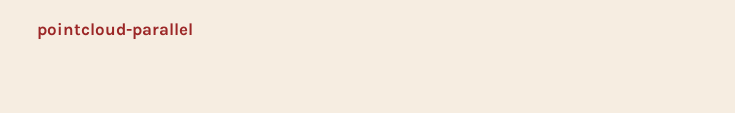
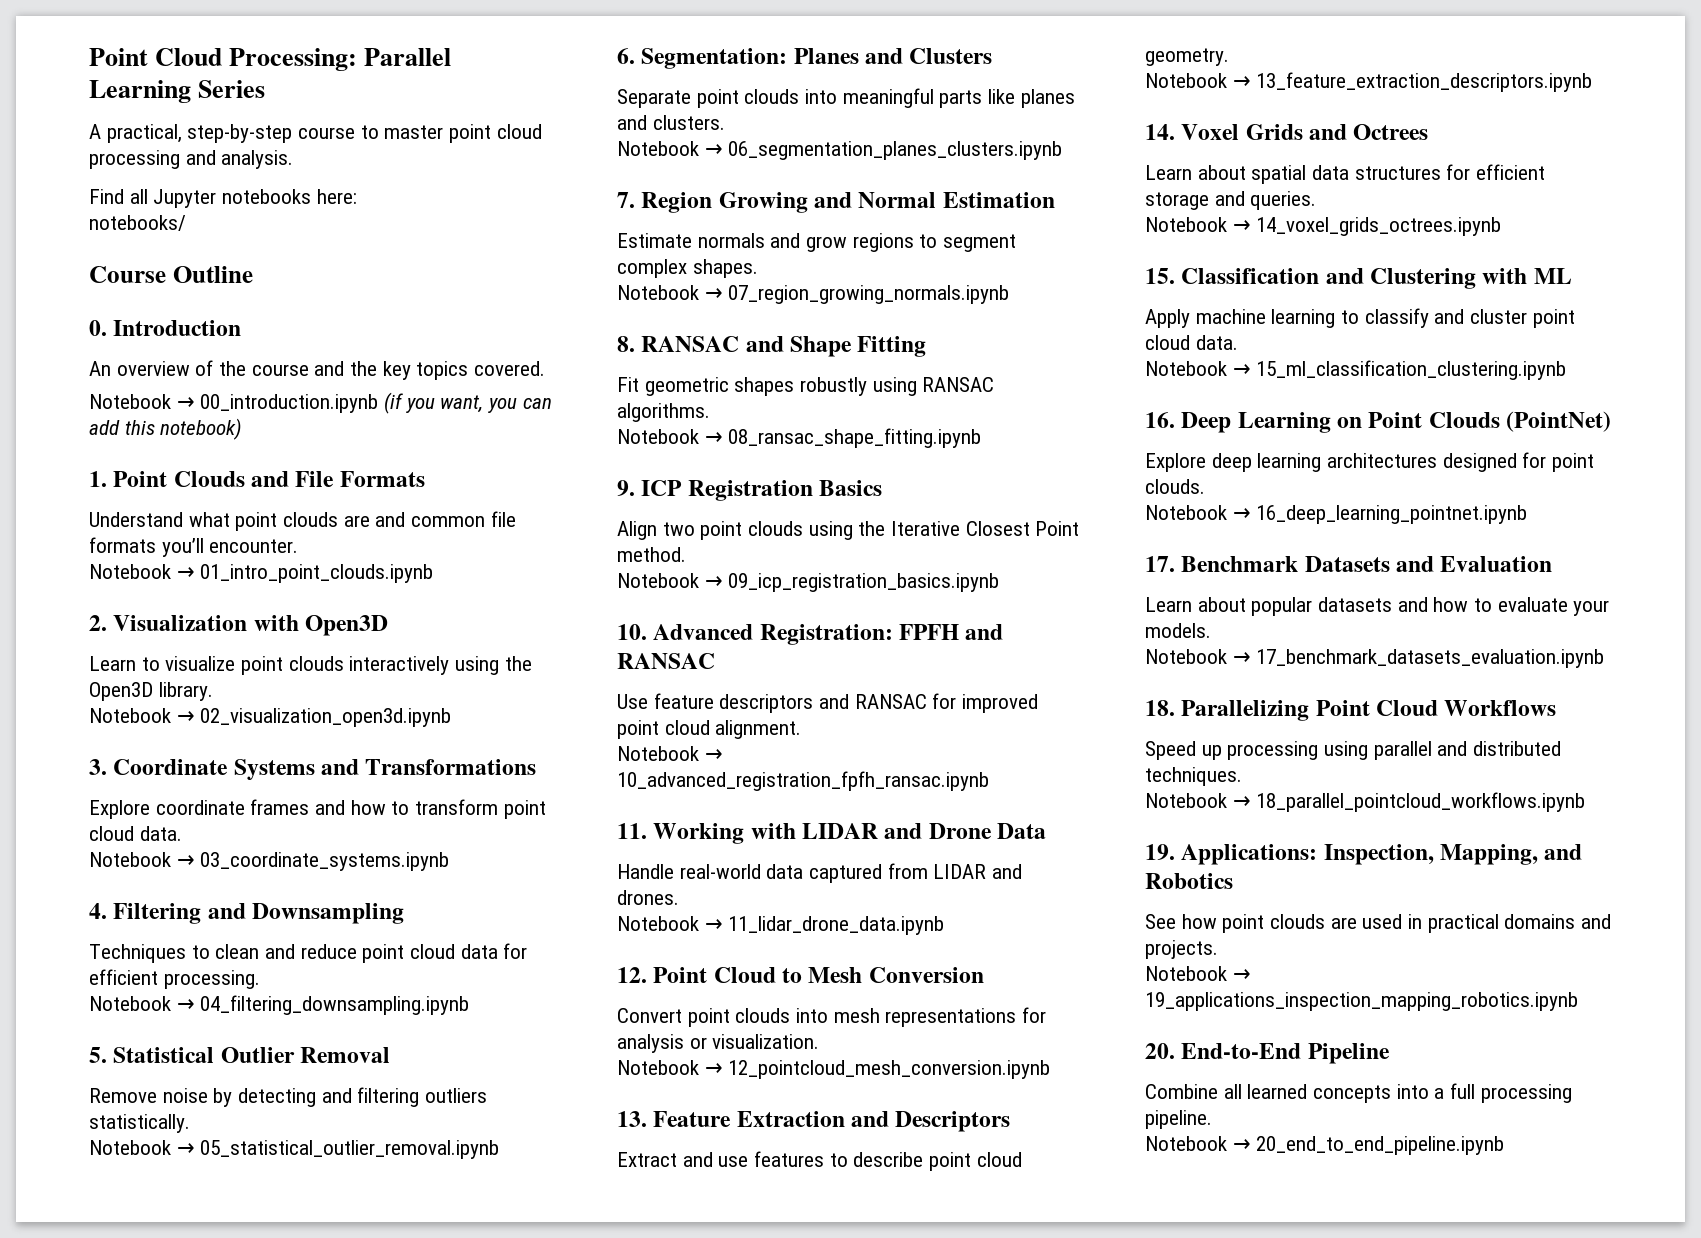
[37,22,193,40] pointcloud-parallel -> [89,48,452,71] [89,80,266,103] [89,124,542,143] [89,150,294,169] [89,189,357,208] [89,215,186,231] [89,266,253,283] [89,320,242,336] [89,360,546,380] [89,392,552,414] [89,418,242,440] [89,471,425,487] [89,511,516,531] [89,537,299,557] [89,564,434,583] [89,615,389,636] [89,656,532,675] [89,682,213,701] [89,708,452,727] [89,759,537,780] [89,799,546,819] [89,826,182,841] [89,852,450,871] [89,903,405,924] [89,943,528,963] [89,969,260,989] [89,995,470,1015] [89,1047,391,1063] [89,1087,488,1107] [89,1114,190,1133] [89,1140,500,1159] [617,48,993,69] [617,88,1075,108] [617,115,725,130] [617,141,1063,160] [617,192,1055,213] [617,233,1017,252] [617,259,758,278] [617,285,1010,304] [617,336,927,357] [617,377,995,396] [617,403,710,422] [617,428,982,448] [617,480,883,501] [617,521,1080,540] [617,547,686,562] [617,573,1000,592] [617,624,1004,645] [617,653,715,669] [617,693,1039,713] [617,720,802,739] [617,746,723,761] [617,771,989,791] [617,823,1047,844] [617,863,1023,883] [617,890,679,905] [617,916,945,935] [617,967,984,983] [617,1007,1047,1027] [617,1034,820,1053] [617,1060,1051,1079] [617,1111,1011,1132] [617,1151,1022,1171] [1145,48,1229,66] [1145,72,1593,92] [1145,124,1429,140] [1145,164,1546,184] [1145,191,1317,210] [1145,217,1502,236] [1145,268,1572,289] [1145,308,1575,328] [1145,335,1238,350] [1145,360,1567,380] [1145,411,1612,433] [1145,452,1595,472] [1145,479,1205,494] [1145,505,1528,524] [1145,556,1553,572] [1145,597,1610,616] [1145,623,1211,638] [1145,649,1605,668] [1145,700,1557,721] [1145,741,1562,760] [1145,767,1242,786] [1145,792,1586,812] [1145,844,1583,865] [1145,873,1233,889] [1145,914,1612,933] [1145,940,1218,959] [1145,966,1251,981] [1145,992,1578,1011] [1145,1043,1390,1064] [1145,1083,1572,1103] [1145,1110,1212,1129] [1145,1136,1505,1155] Point Cloud Processing: Parallel Learning Series // A practical, step-by-step course to master point cloud processing and analysis. // Find all Jupyter notebooks here: // notebooks/ // Course Outline // 0. Introduction // An overview of the course and the key topics covered. // Notebook → 00_introduction.ipynb (if you want, you can add this notebook) // 1. Point Clouds and File Formats // Understand what point clouds are and common file formats you’ll encounter. // Notebook → 01_intro_point_clouds.ipynb // 2. Visualization with Open3D // Learn to visualize point clouds interactively using the Open3D library. // Notebook → 02_visualization_open3d.ipynb // 3. Coordinate Systems and Transformations // Explore coordinate frames and how to transform point cloud data. // Notebook → 03_coordinate_systems.ipynb // 4. Filtering and Downsampling // Techniques to clean and reduce point cloud data for efficient processing. // Notebook → 04_filtering_downsampling.ipynb // 5. Statistical Outlier Removal // Remove noise by detecting and filtering outliers statistically. // Notebook → 05_statistical_outlier_removal.ipynb // 6. Segmentation: Planes and Clusters // Separate point clouds into meaningful parts like planes and clusters. // Notebook → 06_segmentation_planes_clusters.ipynb // 7. Region Growing and Normal Estimation // Estimate normals and grow regions to segment complex shapes. // Notebook → 07_region_growing_normals.ipynb // 8. RANSAC and Shape Fitting // Fit geometric shapes robustly using RANSAC algorithms. // Notebook → 08_ransac_shape_fitting.ipynb // 9. ICP Registration Basics // Align two point clouds using the Iterative Closest Point method. // Notebook → 09_icp_registration_basics.ipynb // 10. Advanced Registration: FPFH and RANSAC // Use feature descriptors and RANSAC for improved point cloud alignment. // Notebook → 10_advanced_registration_fpfh_ransac.ipynb // 11. Working with LIDAR and Drone Data // Handle real-world data captured from LIDAR and drones. // Notebook → 11_lidar_drone_data.ipynb // 12. Point Cloud to Mesh Conversion // Convert point clouds into mesh representations for analysis or visualization. // Notebook → 12_pointcloud_mesh_conversion.ipynb // 13. Feature Extraction and Descriptors // Extract and use features to describe point cloud geometry. // Notebook → 13_feature_extraction_descriptors.ipynb // 14. Voxel Grids and Octrees // Learn about spatial data structures for efficient storage and queries. // Notebook → 14_voxel_grids_octrees.ipynb // 15. Classification and Clustering with ML // Apply machine learning to classify and cluster point cloud data. // Notebook → 15_ml_classification_clustering.ipynb // 16. Deep Learning on Point Clouds (PointNet) // Explore deep learning architectures designed for point clouds. // Notebook → 16_deep_learning_pointnet.ipynb // 17. Benchmark Datasets and Evaluation // Learn about popular datasets and how to evaluate your models. // Notebook → 17_benchmark_datasets_evaluation.ipynb // 18. Parallelizing Point Cloud Workflows // Speed up processing using parallel and distributed techniques. // Notebook → 18_parallel_pointcloud_workflows.ipynb // 19. Applications: Inspection, Mapping, and Robotics // See how point clouds are used in practical domains and projects. // Notebook → 19_applications_inspection_mapping_robotics.ipynb // 20. End-to-End Pipeline // Combine all learned concepts into a full processing pipeline. // Notebook → 20_end_to_end_pipeline.ipynb

